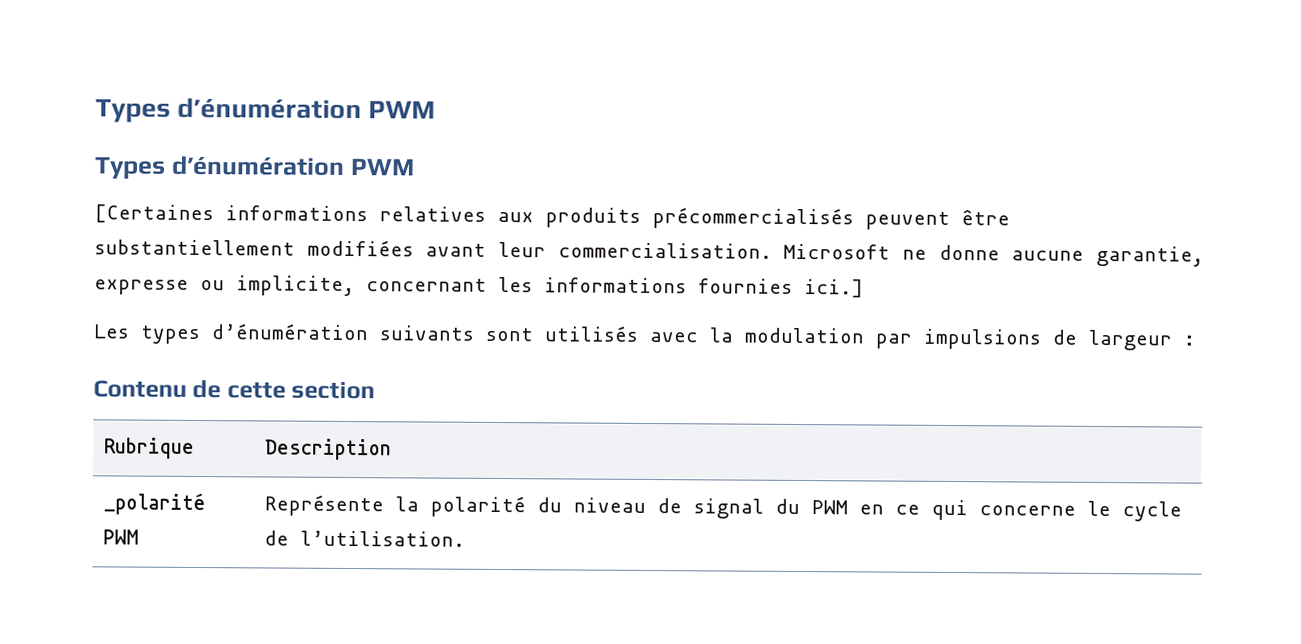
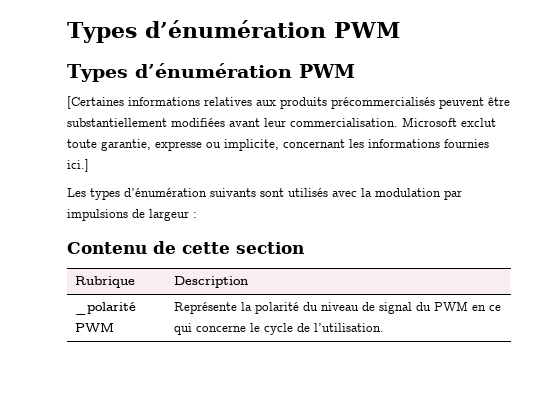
[902,244,1085,261] ne donne aucune -> [461,118,496,127] [67,139,97,148] exclut toute

